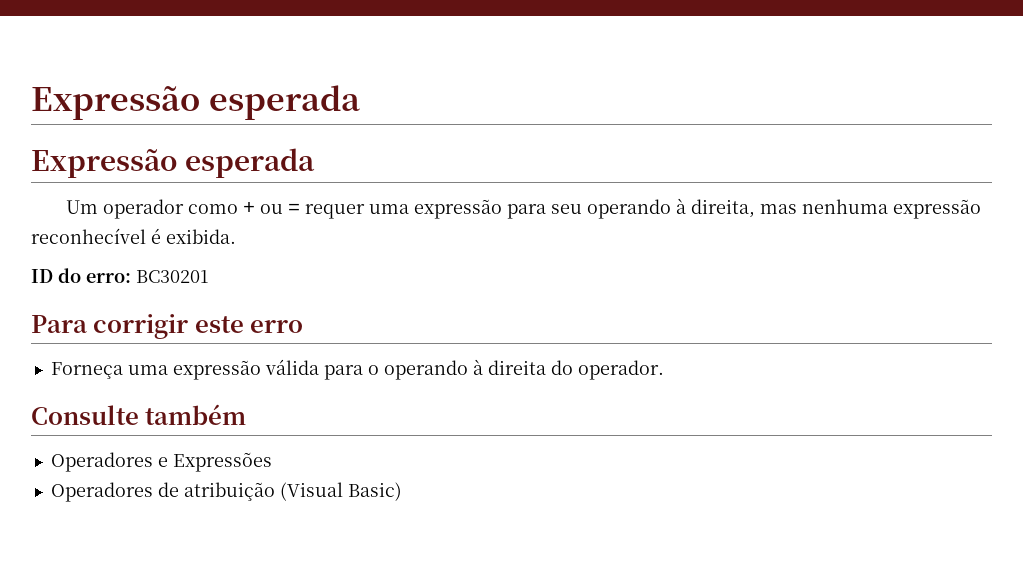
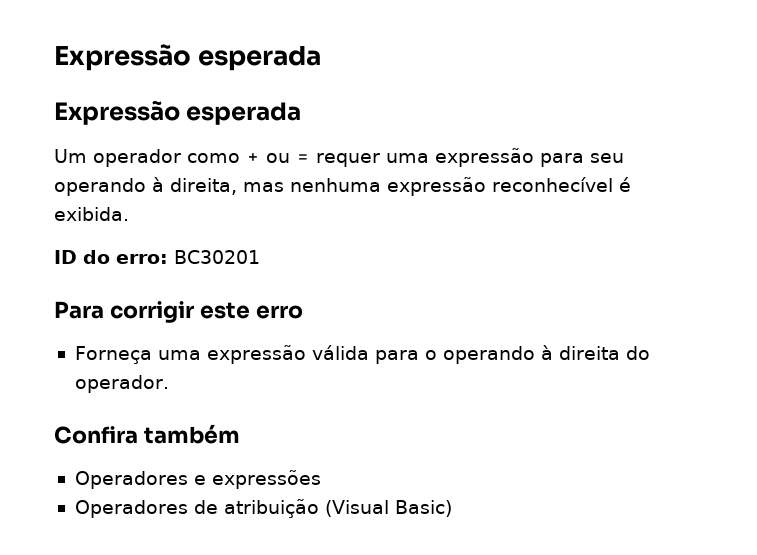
[31,405,139,425] Consulte -> [54,426,138,444] Confira
[172,452,272,472] Expressões -> [211,470,321,489] expressões

